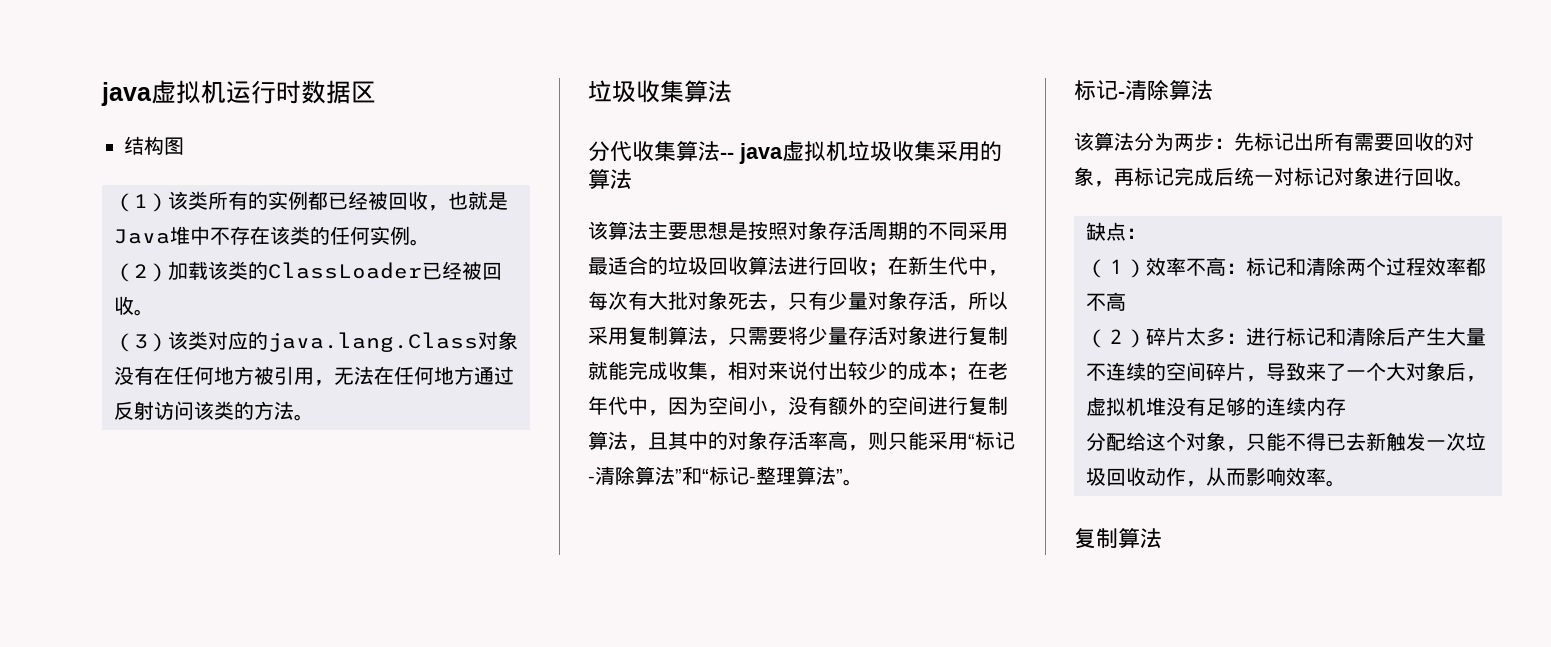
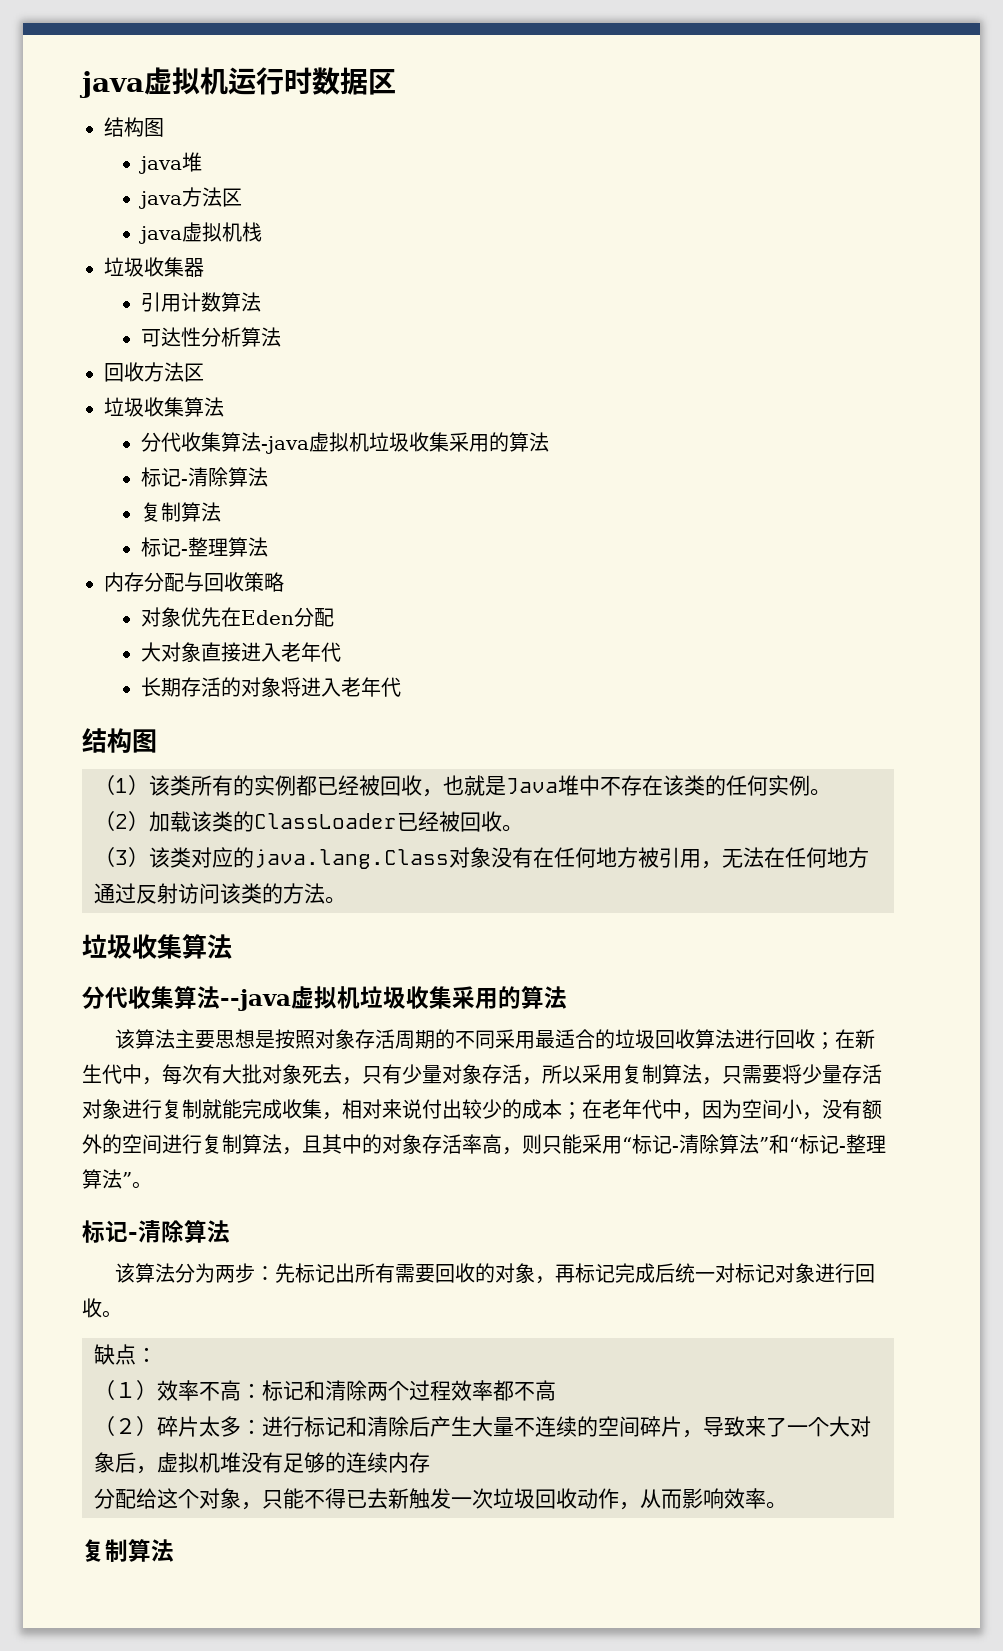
(184, 146) none -> [138,152,202,174] [138,187,242,209] [138,222,262,244] [104,257,204,277] [140,292,261,312] [140,327,281,347] [104,362,204,382] [104,397,224,417] [140,432,549,454] [140,467,268,487] [140,502,221,522] [140,537,268,557] [104,572,284,592] [140,607,334,627] [140,642,341,662] [140,677,401,697] [82,728,157,753] // java堆 // java方法区 // java虚拟机栈 // 垃圾收集器 // 引用计数算法 // 可达性分析算法 // 回收方法区 // 垃圾收集算法 // 分代收集算法-java虚拟机垃圾收集采用的算法 // 标记-清除算法 // 复制算法 // 标记-整理算法 // 内存分配与回收策略 // 对象优先在Eden分配 // 大对象直接进入老年代 // 长期存活的对象将进入老年代 // 结构图
[720,143,783,164] -- java -> [220,989,291,1011] --java

